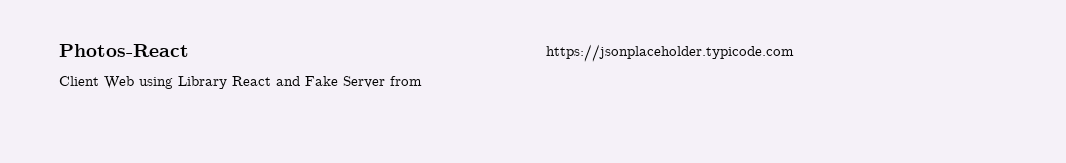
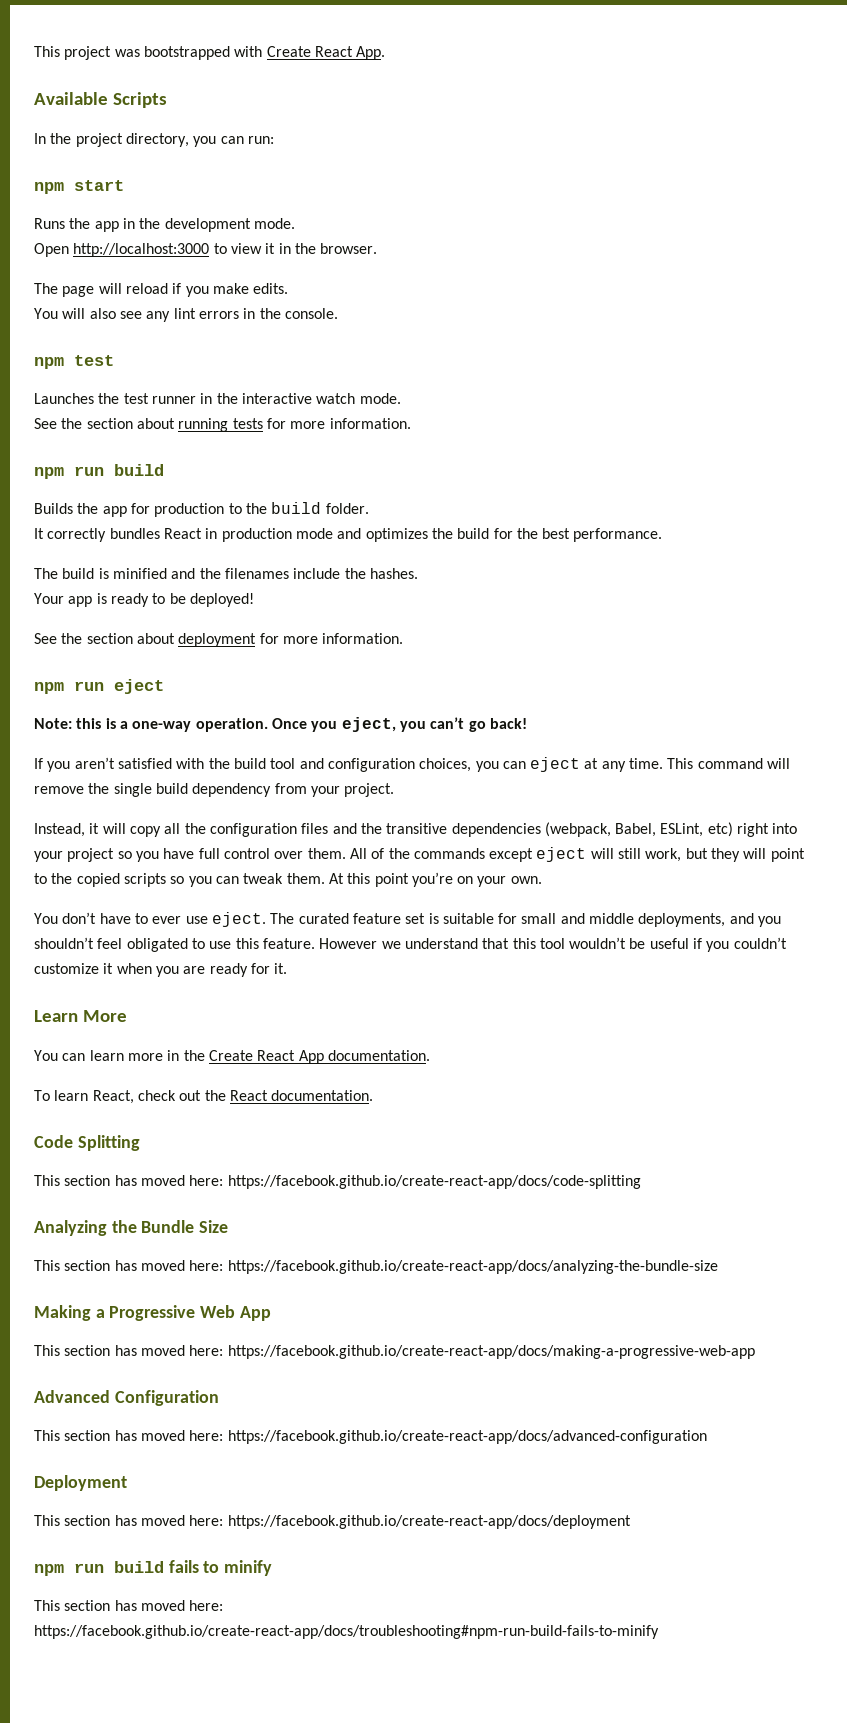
[59,44,189,57] [59,76,422,89] [546,44,794,62] Photos-React // Client Web using Library React and Fake Server from https://jsonplaceholder.typicode.com -> [34,46,386,60] [34,92,167,108] [34,133,274,147] [34,180,124,194] [34,218,295,232] [34,243,378,257] [34,283,289,297] [34,308,338,322] [34,355,114,369] [34,393,401,404] [34,418,411,432] [34,464,164,479] [34,502,369,517] [34,528,663,542] [34,568,418,579] [34,593,254,607] [34,633,404,647] [34,679,164,694] [34,717,527,732] [34,757,791,772] [34,783,395,797] [34,822,798,837] [34,847,805,862] [34,872,542,887] [34,912,782,927] [34,937,787,952] [34,963,288,977] [34,1010,127,1022] [34,1050,430,1064] [34,1090,374,1104] [34,1135,140,1151] [34,1175,641,1189] [34,1220,229,1236] [34,1260,718,1274] [34,1305,271,1321] [34,1345,755,1359] [34,1390,219,1406] [34,1430,707,1444] [34,1475,127,1491] [34,1515,631,1529] [34,1560,273,1576] [34,1600,224,1611] [34,1625,659,1639] This project was bootstrapped with Create React App. // Available Scripts // In the project directory, you can run: // npm start // Runs the app in the development mode. // Open http://localhost:3000 to view it in the browser. // The page will reload if you make edits. // You will also see any lint errors in the console. // npm test // Launches the test runner in the interactive watch mode. // See the section about running tests for more information. // npm run build // Builds the app for production to the build folder. // It correctly bundles React in production mode and optimizes the build for the best performance. // The build is minified and the filenames include the hashes. // Your app is ready to be deployed! // See the section about deployment for more information. // npm run eject // Note: this is a one-way operation. Once you eject, you can’t go back! // If you aren’t satisfied with the build tool and configuration choices, you can eject at any time. This command will remove the single build dependency from your project. // Instead, it will copy all the configuration files and the transitive dependencies (webpack, Babel, ESLint, etc) right into your project so you have full control over them. All of the commands except eject will still work, but they will point to the copied scripts so you can tweak them. At this point you’re on your own. // You don’t have to ever use eject. The curated feature set is suitable for small and middle deployments, and you shouldn’t feel obligated to use this feature. However we understand that this tool wouldn’t be useful if you couldn’t customize it when you are ready for it. // Learn More // You can learn more in the Create React App documentation. // To learn React, check out the React documentation. // Code Splitting // This section has moved here: https://facebook.github.io/create-react-app/docs/code-splitting // Analyzing the Bundle Size // This section has moved here: https://facebook.github.io/create-react-app/docs/analyzing-the-bundle-size // Making a Progressive Web App // This section has moved here: https://facebook.github.io/create-react-app/docs/making-a-progressive-web-app // Advanced Configuration // This section has moved here: https://facebook.github.io/create-react-app/docs/advanced-configuration // Deployment // This section has moved here: https://facebook.github.io/create-react-app/docs/deployment // npm run build fails to minify // This section has moved here: https://facebook.github.io/create-react-app/docs/troubleshooting#npm-run-build-fails-to-minify

